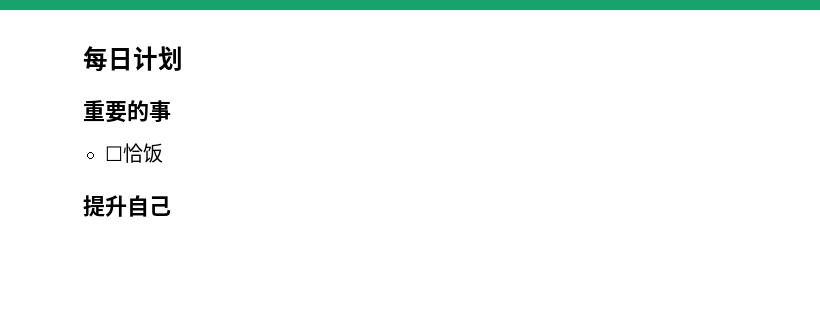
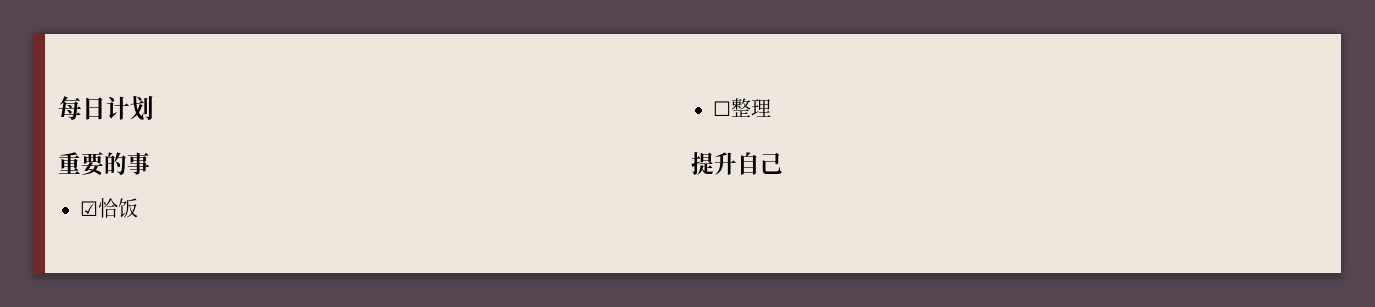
[105,146,123,161] ☐ -> [80,201,98,216] ☑
(163, 153) none -> [713,98,771,117] // ☐整理

